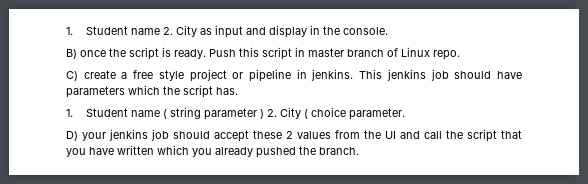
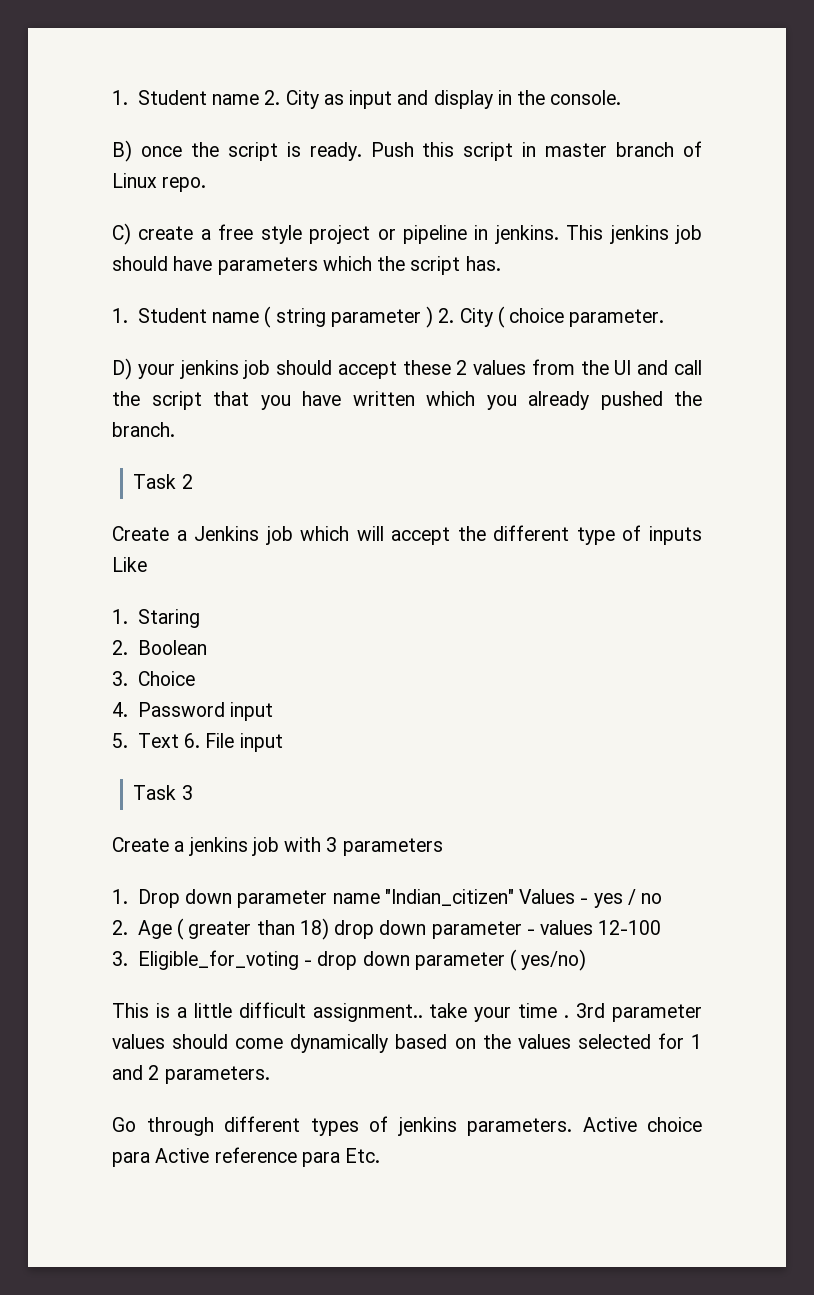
(359, 151) none -> [133,474,193,489] [112,525,702,545] [112,557,147,572] [112,609,200,628] [112,640,207,655] [112,671,195,686] [112,702,274,721] [112,733,283,752] [133,785,193,800] [112,837,443,856] [112,889,663,908] [112,918,662,940] [112,949,587,971] [112,1002,703,1022] [112,1033,703,1053] [112,1065,270,1084] [112,1116,702,1136] [112,1147,381,1167] // Task 2 // Create a Jenkins job which will accept the different type of inputs Like // 1. Staring // 2. Boolean // 3. Choice // 4. Password input // 5. Text 6. File input // Task 3 // Create a jenkins job with 3 parameters // 1. Drop down parameter name "Indian_citizen" Values - yes / no // 2. Age ( greater than 18) drop down parameter - values 12-100 // 3. Eligible_for_voting - drop down parameter ( yes/no) // This is a little difficult assignment.. take your time . 3rd parameter values should come dynamically based on the values selected for 1 and 2 parameters. // Go through different types of jenkins parameters. Active choice para Active reference para Etc.

